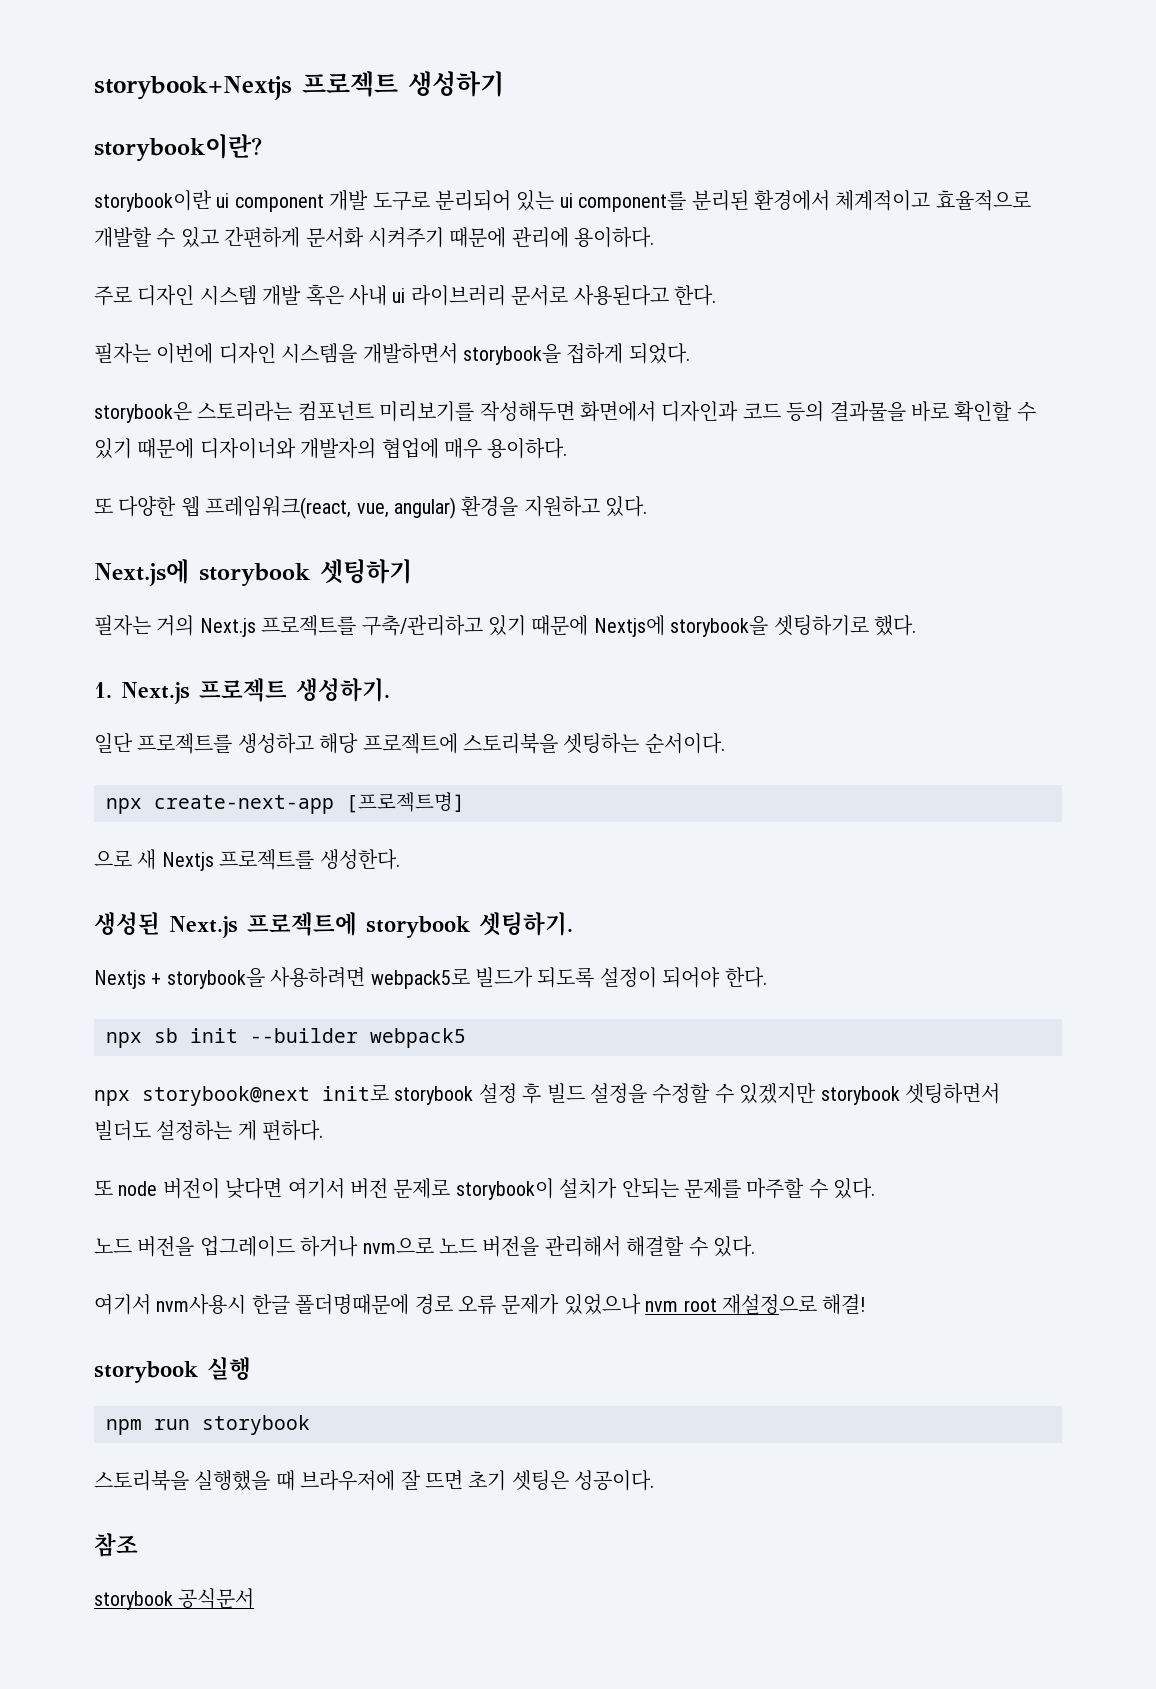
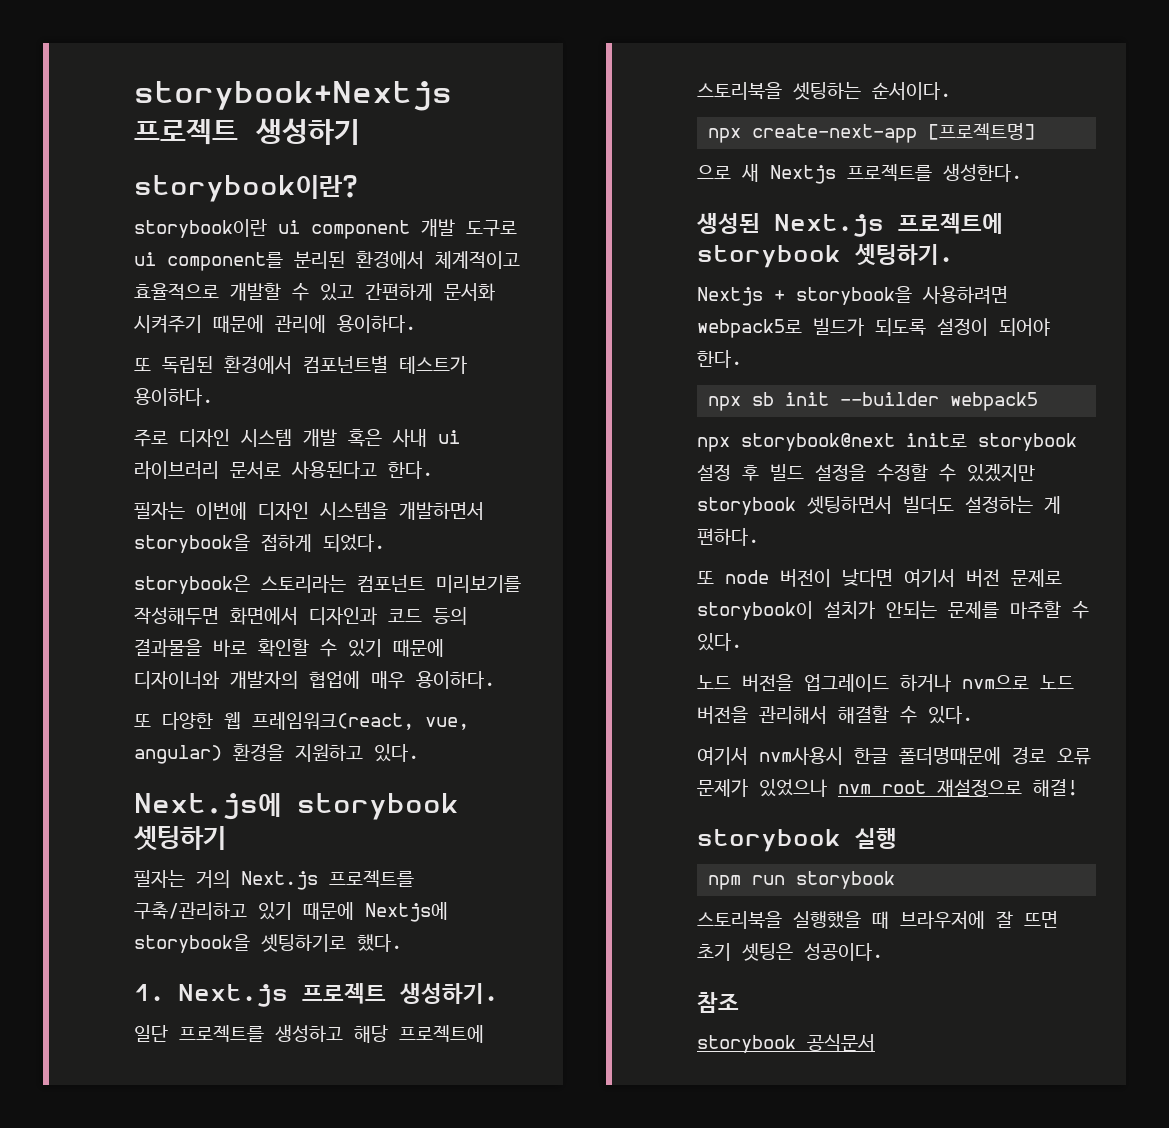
[435,190,555,211] 분리되어 있는 -> (517, 228) none
(655, 237) none -> [134,356,467,374] [134,388,213,406] // 또 독립된 환경에서 컴포넌트별 테스트가 용이하다.

